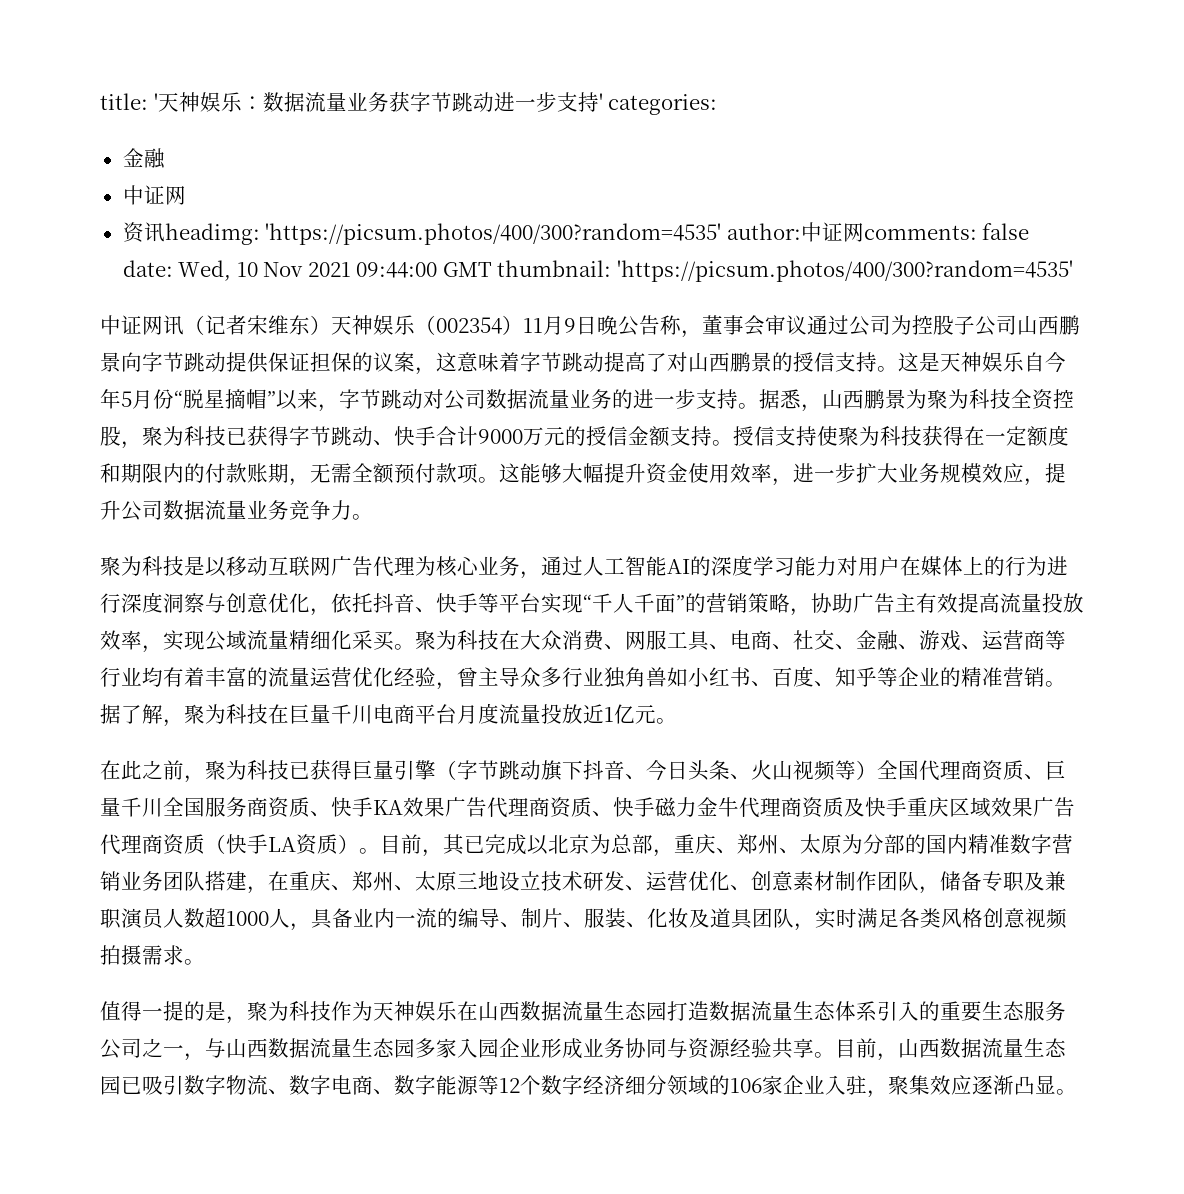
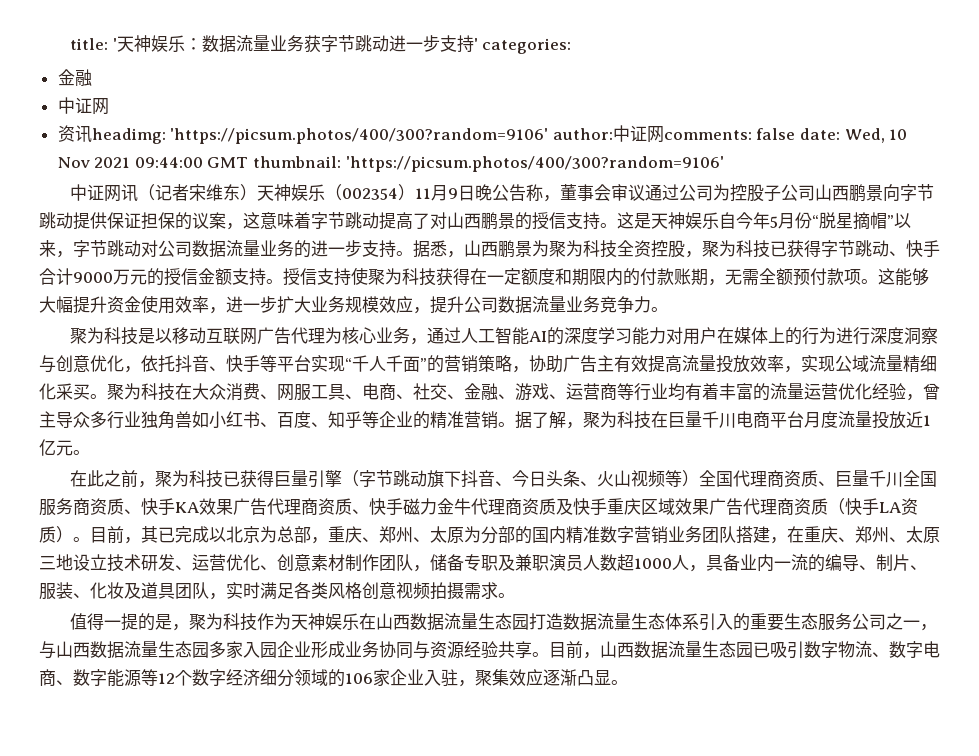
[265,223,722,245] 'https://picsum.photos/400/300?random=4535' -> [170,128,549,144] 'https://picsum.photos/400/300?random=9106'
[616,260,1073,282] 'https://picsum.photos/400/300?random=4535' -> [345,156,724,172] 'https://picsum.photos/400/300?random=9106'

